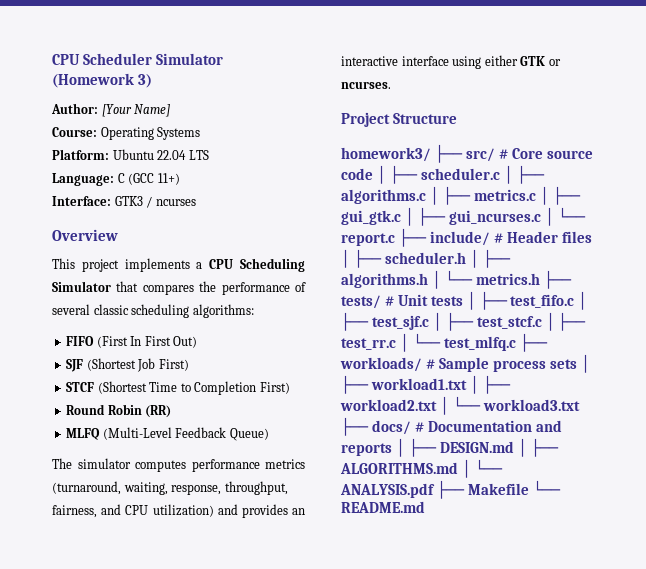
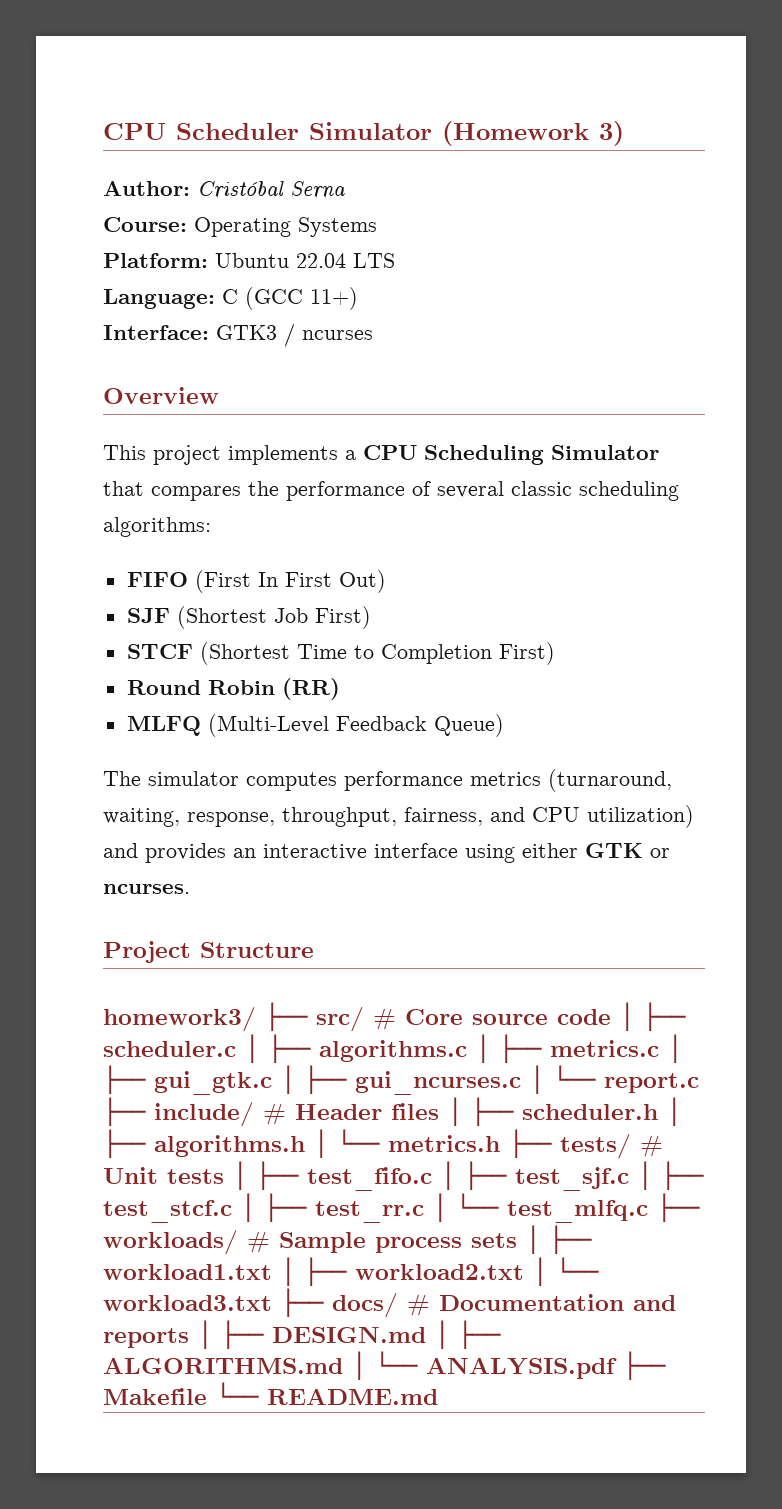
[101,104,171,117] [Your Name] -> [197,181,345,199] Cristóbal Serna

